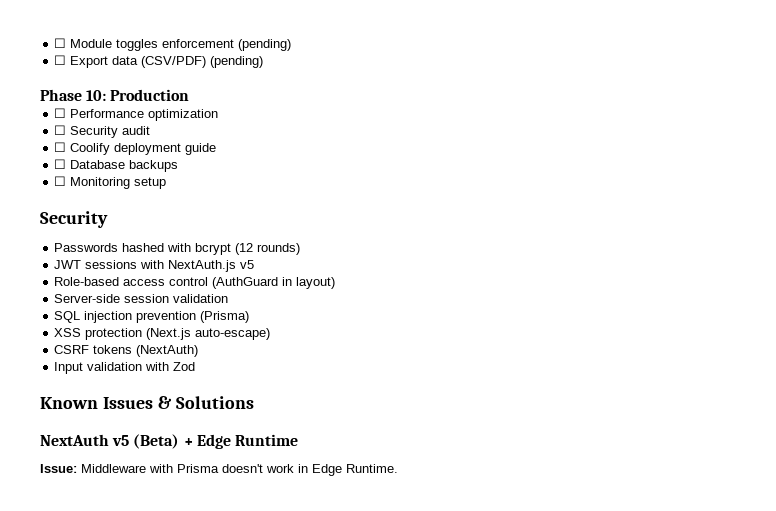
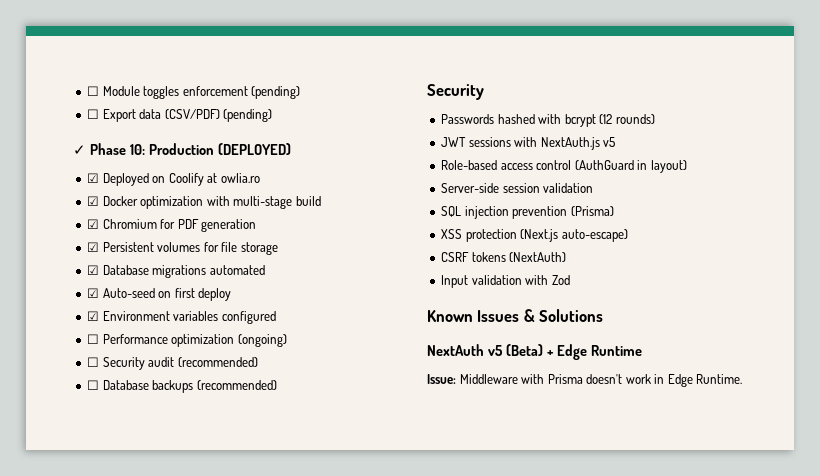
(264, 62) none -> [73,145,86,155] ✓
(190, 95) none -> [217,143,291,155] [87,173,260,186] [87,196,321,209] [87,219,257,232] [87,242,278,255] [87,265,265,278] [87,288,232,301] [87,311,276,324] (DEPLOYED) // ☑ Deployed on Coolify at owlia.ro // ☑ Docker optimization with multi-stage build // ☑ Chromium for PDF generation // ☑ Persistent volumes for file storage // ☑ Database migrations automated // ☑ Auto-seed on first deploy // ☑ Environment variables configured
(219, 115) none -> [237,334,287,347] (ongoing)
[54,142,217,155] // ☐ Coolify deployment guide -> [177,357,258,367] (recommended)
[54,176,167,189] // ☐ Monitoring setup -> [196,380,277,390] (recommended)

